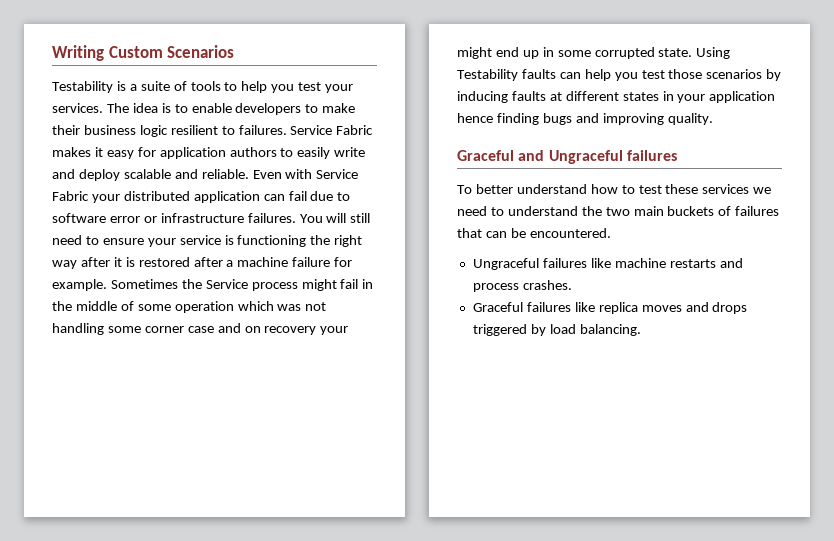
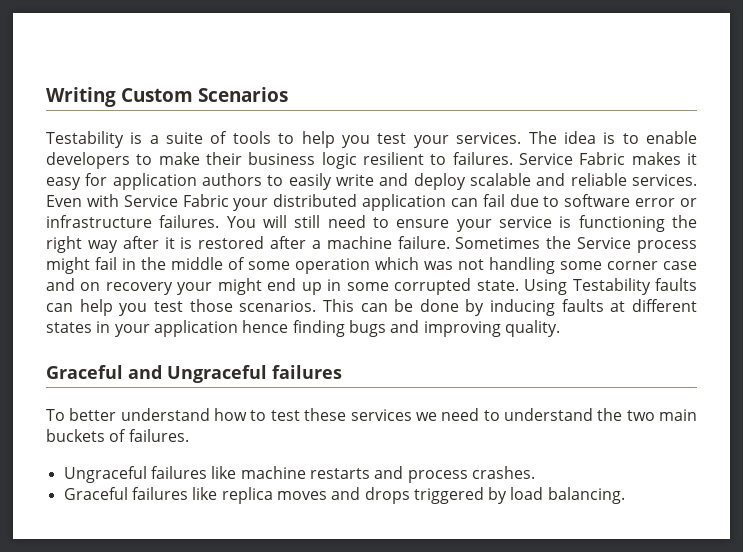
[201,169,249,179] reliable. -> [570,173,697,186] reliable services.
[292,257,353,267] [52,279,107,291] failure for example. -> [397,236,450,249] failure.
[706,69,763,79] scenarios -> [239,299,459,312] scenarios. This can be done
[735,206,780,216] [457,228,611,238] failures that can be encountered. -> [128,429,189,442] failures.

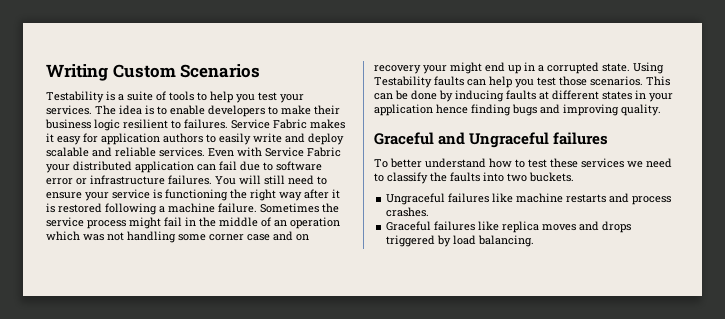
[270,236,307,249] after -> [105,203,157,215] following
[577,237,632,249] Service -> [46,217,84,227] service
[248,261,290,270] some -> [274,220,287,227] an
[346,282,389,291] some -> [538,65,544,72] a
[503,408,698,421] [46,429,189,442] understand the two main buckets of failures. -> [387,172,574,184] classify the faults into two buckets.

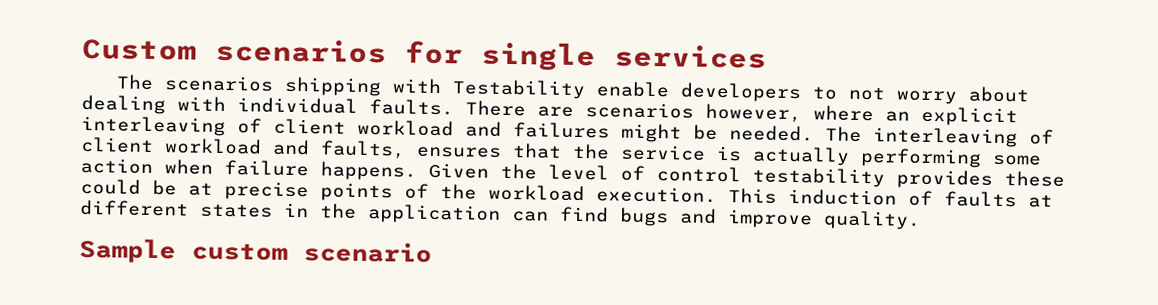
[46,64,261,81] [46,91,304,103] [46,105,340,117] [45,119,345,131] [46,133,344,145] [46,147,341,157] [46,161,322,173] [46,175,327,185] [46,189,340,201] [46,203,339,215] [46,217,340,229] [46,231,309,243] [374,62,664,74] [374,76,670,88] [374,90,504,102] Writing Custom Scenarios // Testability is a suite of tools to help you test your services. The idea is to enable developers to make their business logic resilient to failures. Service Fabric makes it easy for application authors to easily write and deploy scalable and reliable services. Even with Service Fabric your distributed application can fail due to software error or infrastructure failures. You will still need to ensure your service is functioning the right way after it is restored following a machine failure. Sometimes the service process might fail in the middle of an operation which was not handling some corner case and on recovery your might end up in a corrupted state. Using Testability faults can help you test those scenarios. This can be done by inducing -> [82,37,767,72] [115,74,1029,105] [81,94,1018,127] [81,115,1054,148] [80,136,1042,168] [80,157,1065,189] [80,178,933,206] Custom scenarios for single services // The scenarios shipping with Testability enable developers to not worry about dealing with individual faults. There are scenarios however, where an explicit interleaving of client workload and failures might be needed. The interleaving of client workload and faults, ensures that the service is actually performing some action when failure happens. Given the level of control testability provides these could be at precise points of the workload execution. This induction of
[649,93,673,102] [374,104,511,116] your application hence finding -> [320,203,609,224] the application can find
[563,104,619,116] improving -> [727,209,813,229] improve
[374,132,609,148] [374,158,672,168] [374,172,574,184] [386,193,672,205] [386,207,430,217] [386,221,632,233] [386,235,535,247] Graceful and Ungraceful failures // To better understand how to test these services we need to classify the faults into two buckets. // Ungraceful failures like machine restarts and process crashes. // Graceful failures like replica moves and drops triggered by load balancing. -> [79,237,432,264] Sample custom scenario

